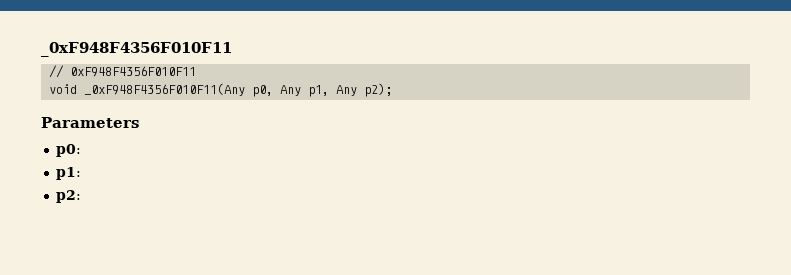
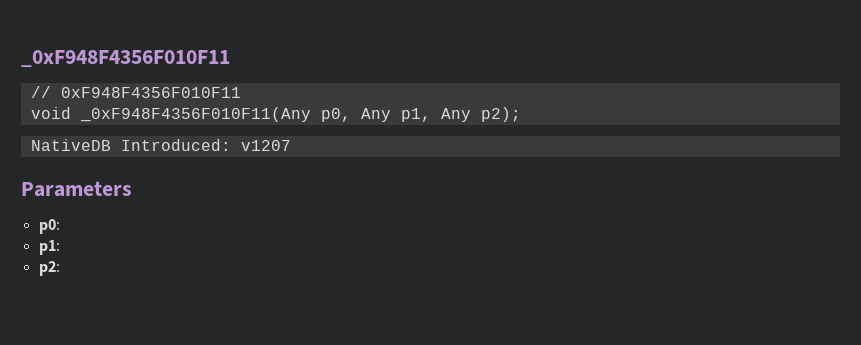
(393, 90) none -> [30,139,291,151] // NativeDB Introduced: v1207

